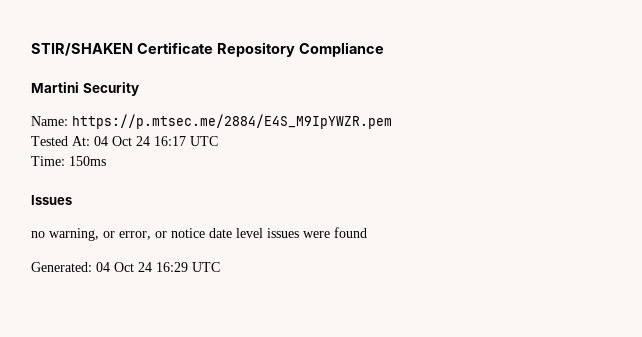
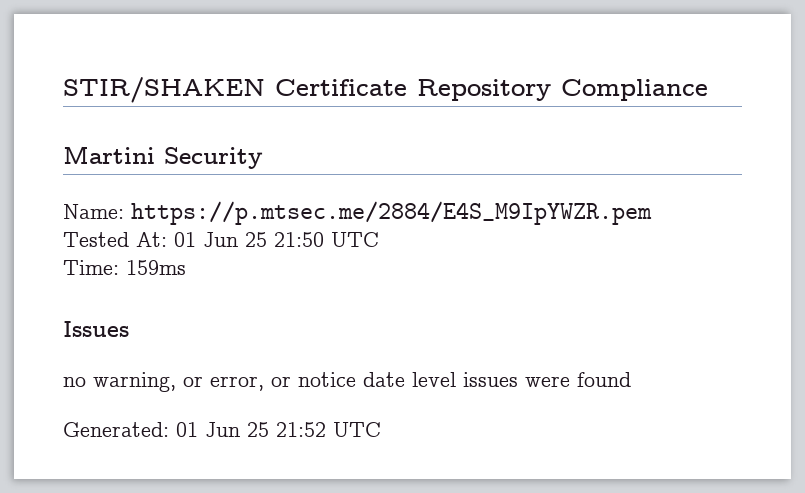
[94,136,186,146] 04 Oct 24 16:17 -> [174,232,324,247] 01 Jun 25 21:50
[69,156,106,166] 150ms -> [126,260,186,275] 159ms
[96,262,188,272] 04 Oct 24 16:29 -> [176,422,326,437] 01 Jun 25 21:52

